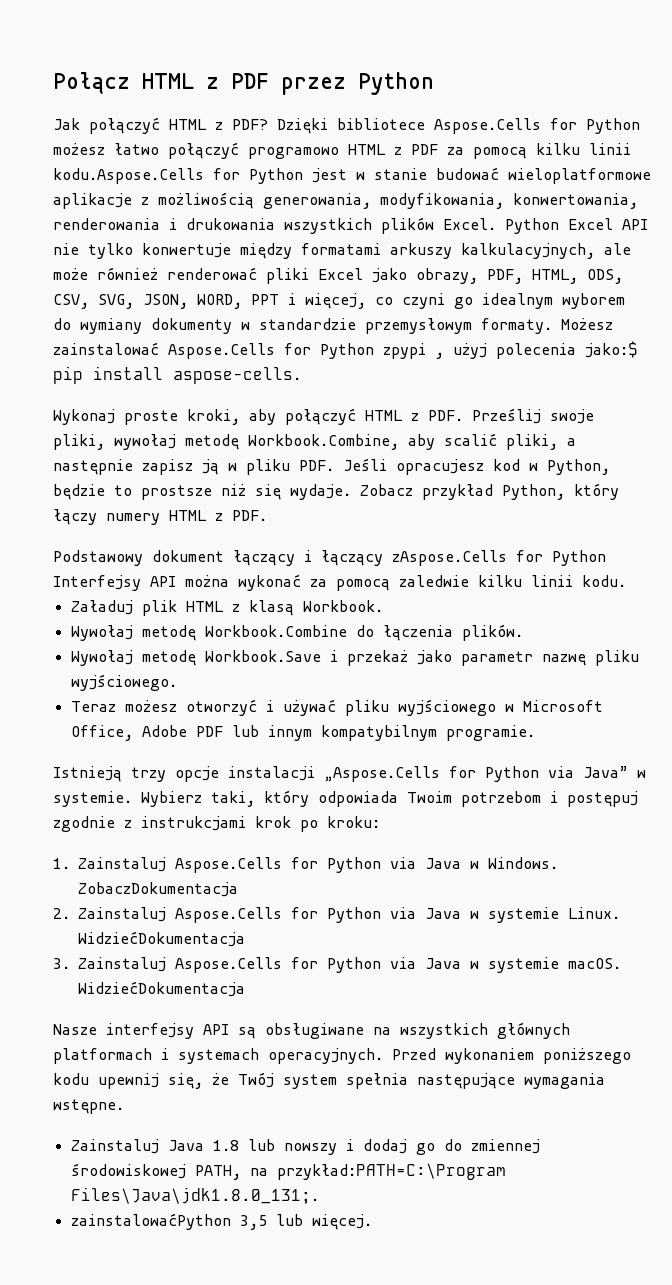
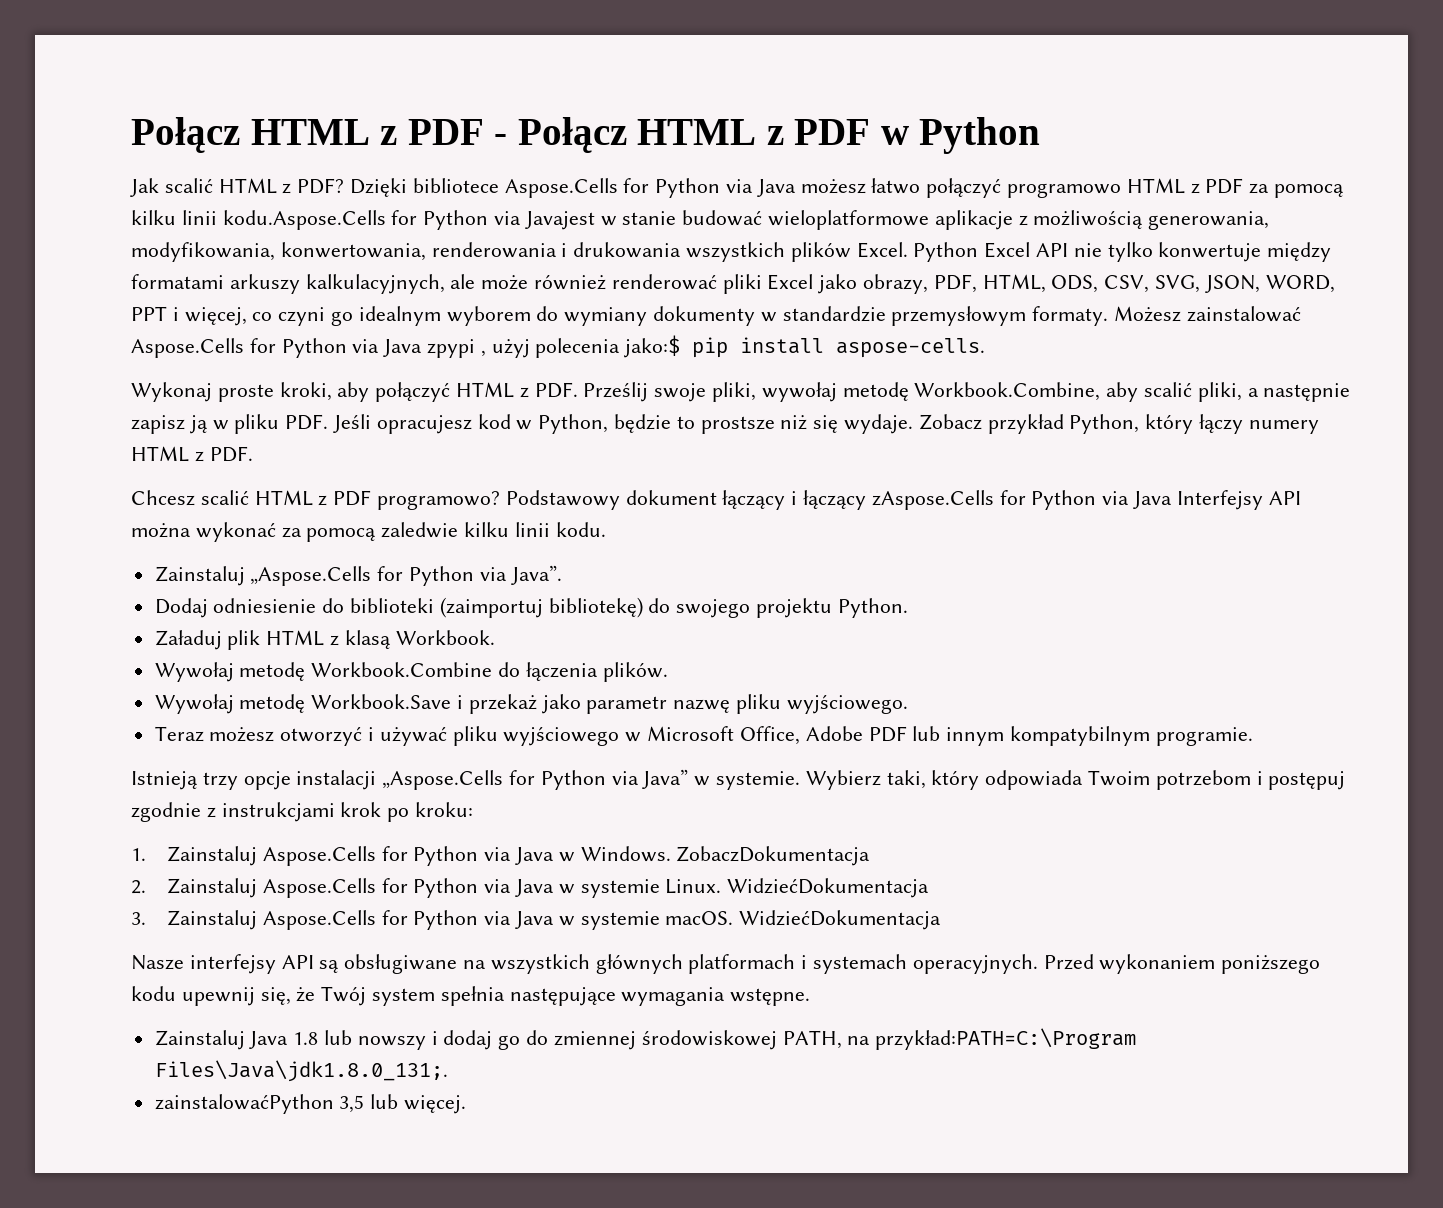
[53,72,346,95] Połącz HTML z PDF przez -> [131,117,909,153] Połącz HTML z PDF - Połącz HTML z PDF w
[89,117,160,134] połączyć -> [164,178,213,193] scalić
(640, 126) none -> [726,179,796,197] via Java
[312,168,347,183] jest -> [494,211,595,230] via Javajest
(374, 351) none -> [352,339,423,357] via Java
(267, 515) none -> [131,490,501,510] Chcesz scalić HTML z PDF programowo?
(606, 558) none -> [1102,491,1173,509] via Java
(626, 581) none -> [154,565,562,586] [154,597,908,618] // Zainstaluj „Aspose.Cells for Python via Java”. // Dodaj odniesienie do biblioteki (zaimportuj bibliotekę) do swojego projektu Python.

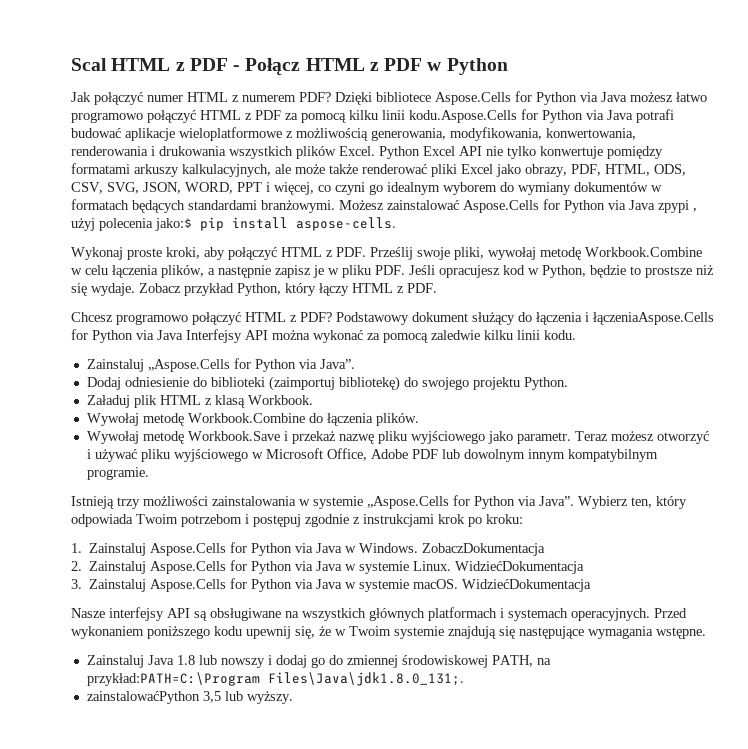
[131,117,240,153] Połącz -> [71,58,107,71] Scal
[164,178,292,194] scalić HTML z -> [94,92,296,105] połączyć numer HTML z numerem
[926,178,1122,198] połączyć programowo -> [71,110,196,123] programowo połączyć
[524,210,1013,230] Javajest w stanie budować wieloplatformowe aplikacje -> [607,109,674,123] [71,127,282,141] Java potrafi budować aplikacje wieloplatformowe
[1267,242,1332,262] między -> [607,146,663,159] pomiędzy
[534,274,607,290] również -> [329,164,358,174] także
[653,306,1109,326] dokumenty w standardzie przemysłowym formaty. -> [574,182,662,192] [71,199,335,213] dokumentów w formatach będących standardami branżowymi.
[914,382,1242,402] Workbook.Combine, aby scalić pliki, -> [585,247,702,257] [71,265,204,278] Workbook.Combine w celu łączenia plików,
[189,415,208,434] ją -> [313,265,324,278] je
[1248,420,1319,434] numery -> (349, 289) none
[200,490,994,510] scalić HTML z PDF programowo? Podstawowy dokument łączący i łączący zAspose.Cells -> [116,312,714,325] programowo połączyć HTML z PDF? Podstawowy dokument służący do łączenia i łączeniaAspose.Cells
[541,694,908,714] jako parametr nazwę pliku wyjściowego. // -> [338,431,571,444] nazwę pliku wyjściowego jako parametr.
(941, 733) none -> [463,449,525,462] dowolnym
[243,769,926,790] opcje instalacji „Aspose.Cells for Python via Java” w systemie. Wybierz taki, -> [143,495,652,509] możliwości zainstalowania w systemie „Aspose.Cells for Python via Java”. Wybierz ten,
[321,986,505,1006] Twój system spełnia -> [335,626,515,639] w Twoim systemie znajdują się
[404,1095,467,1114] więcej. -> [246,691,293,704] wyższy.

